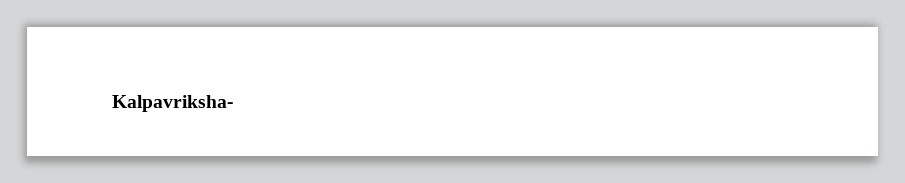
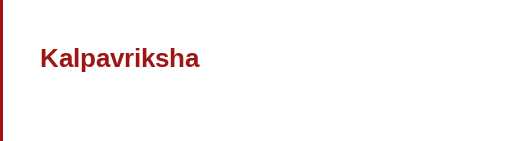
[112,95,234,112] Kalpavriksha- -> [40,48,200,72] Kalpavriksha

